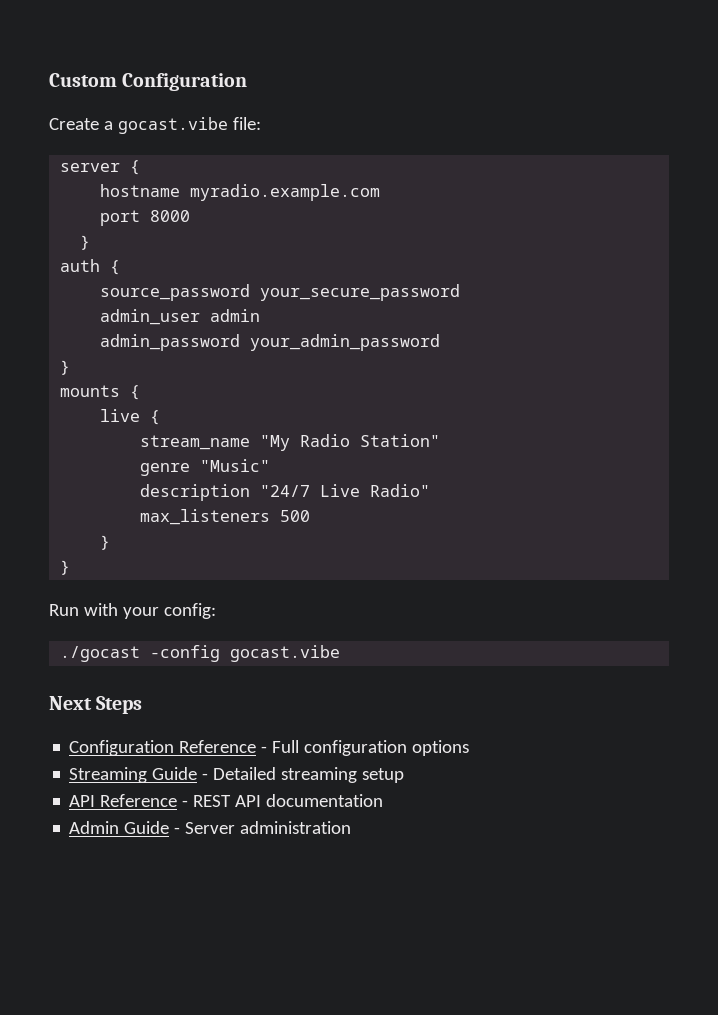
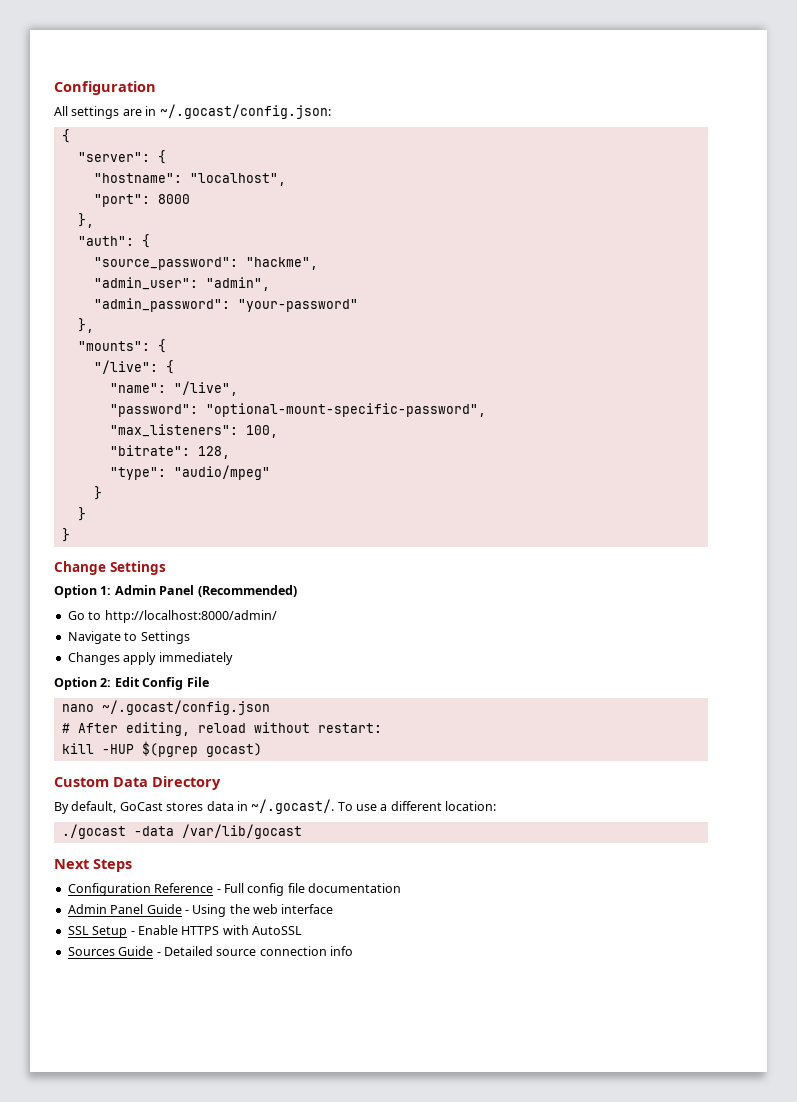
[49,73,117,87] Custom -> (54, 88) none
[49,117,261,134] [60,160,141,175] [100,184,381,201] [100,210,141,226] Create a gocast.vibe file: // server { // hostname myradio.example.com // port -> [54,104,331,119] [61,129,70,143] [77,150,166,164] [93,173,286,186] [93,194,150,207] All settings are in ~/.gocast/config.json: // { // "server": { // "hostname": "localhost", // "port":
[80,235,91,250] [60,259,121,275] [100,284,461,301] [100,309,261,325] [100,334,441,351] [60,360,71,375] [60,385,141,400] [100,409,161,425] [140,434,441,451] [140,459,271,476] [140,484,431,501] [140,509,311,525] [100,535,111,550] [60,560,71,575] [49,603,216,619] } // auth { // source_password your_secure_password // admin_user admin // admin_password your_admin_password // } // mounts { // live { // stream_name "My Radio Station" // genre "Music" // description "24/7 Live Radio" // max_listeners 500 // } // } // Run with your config: -> [77,213,94,228] [77,234,150,248] [93,257,318,270] [93,277,270,291] [93,298,358,312] [77,318,94,333] [77,339,166,353] [93,360,174,374] [109,381,238,396] [109,403,486,417] [109,424,278,438] [109,445,230,459] [109,465,270,480] [93,486,102,500] [77,507,86,521] [61,528,70,542] [54,561,166,575] [54,585,297,598] [67,610,277,623] [67,631,190,644] [67,652,233,665] [54,677,209,690] [61,700,270,715] [61,722,382,736] [61,741,262,757] [54,776,221,790] [54,799,497,814] }, // "auth": { // "source_password": "hackme", // "admin_user": "admin", // "admin_password": "your-password" // }, // "mounts": { // "/live": { // "name": "/live", // "password": "optional-mount-specific-password", // "max_listeners": 100, // "bitrate": 128, // "type": "audio/mpeg" // } // } // } // Change Settings // Option 1: Admin Panel (Recommended) // Go to http://localhost:8000/admin/ // Navigate to Settings // Changes apply immediately // Option 2: Edit Config File // nano ~/.gocast/config.json // # After editing, reload without restart: // kill -HUP $(pgrep gocast) // Custom Data Directory // By default, GoCast stores data in ~/.gocast/. To use a different location:
[150,645,341,662] -config gocast.vibe -> [133,824,302,839] -data /var/lib/gocast
[304,740,470,756] [69,767,405,783] [69,794,384,807] [69,821,352,834] configuration options // Streaming Guide - Detailed streaming setup // API Reference - REST API documentation // Admin Guide - Server administration -> [247,883,401,896] [67,904,334,917] [67,925,302,938] [67,946,353,956] config file documentation // Admin Panel Guide - Using the web interface // SSL Setup - Enable HTTPS with AutoSSL // Sources Guide - Detailed source connection info

